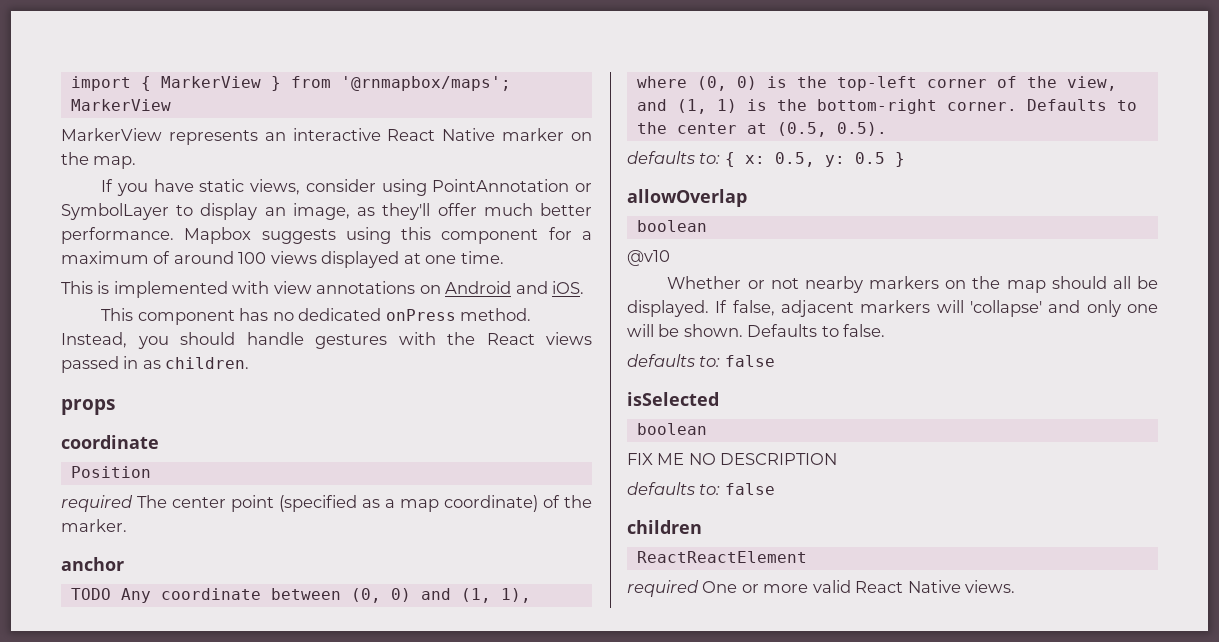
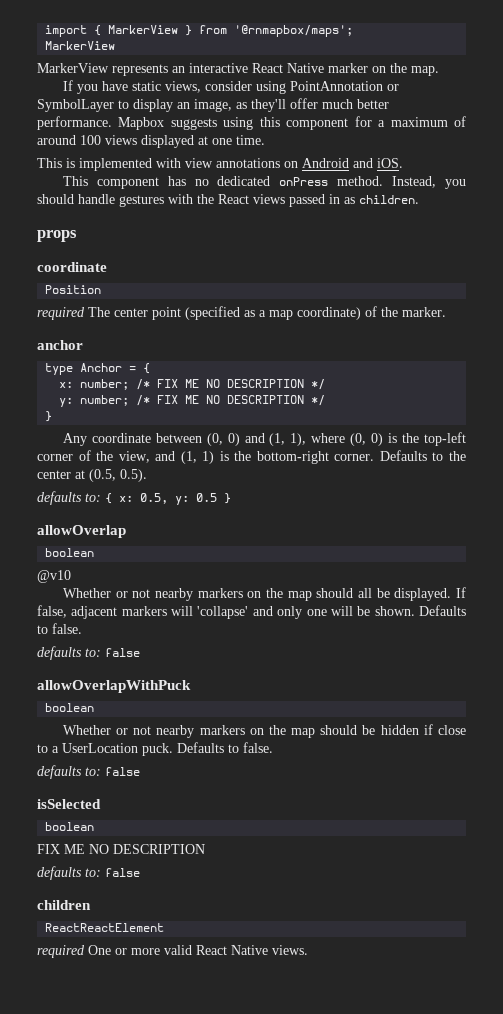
[70,588,111,600] TODO -> [45,363,151,375] [59,379,326,390] [59,395,326,407] [45,411,53,422] type Anchor = { // x: number; /* FIX ME NO DESCRIPTION */ // y: number; /* FIX ME NO DESCRIPTION */ // } //
(775, 361) none -> [37,680,191,693] [45,703,95,712] [62,724,467,738] [37,742,273,756] [37,765,140,779] // allowOverlapWithPuck // boolean // Whether or not nearby markers on the map should be hidden if close to a UserLocation puck. Defaults to false. // defaults to: false

